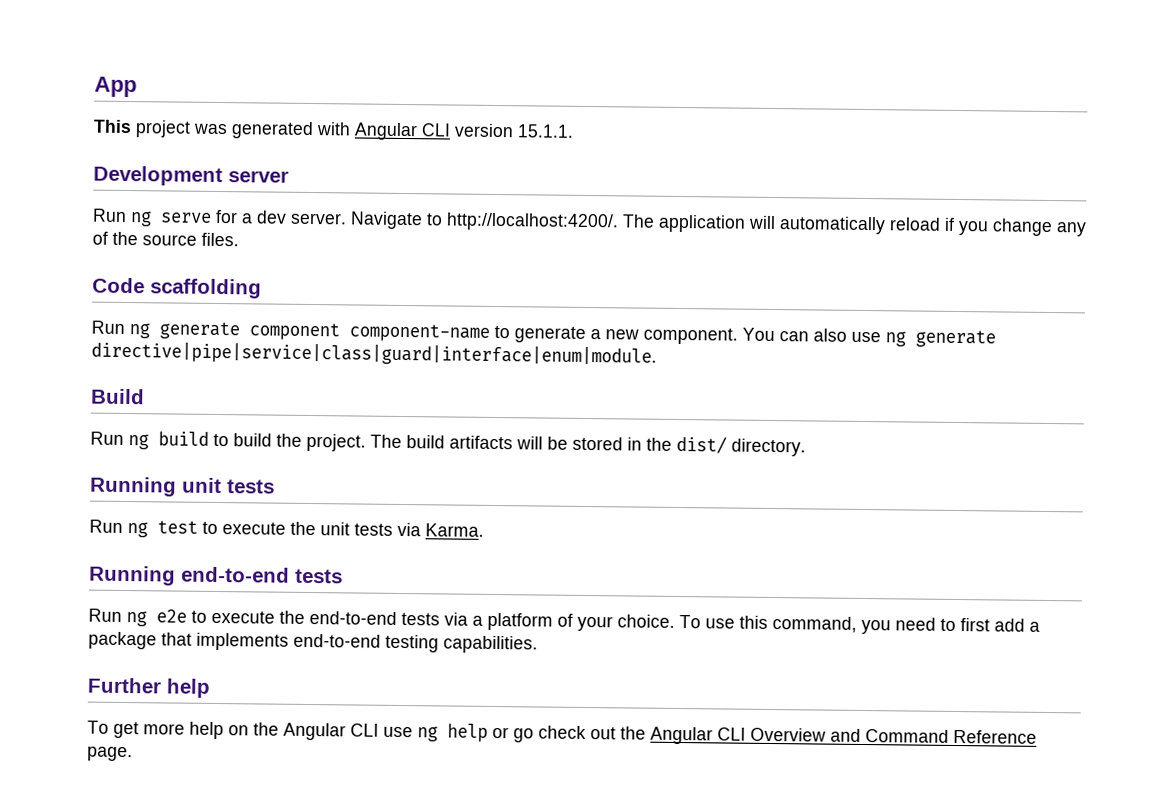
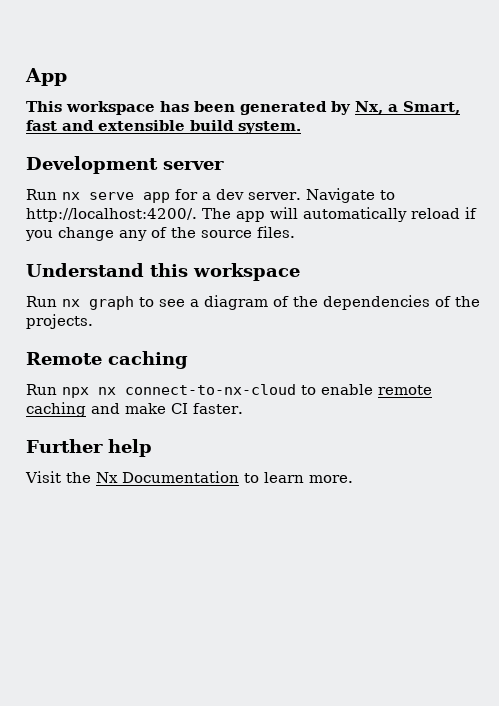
[135,120,574,141] project was generated with Angular CLI version 15.1.1. -> [66,101,460,115] [26,120,301,134] workspace has been generated by Nx, a Smart, fast and extensible build system.
[130,211,212,227] ng serve -> [62,192,170,203] nx serve app
[658,214,746,233] application -> [236,211,265,222] app
[92,277,262,299] [91,320,996,348] [91,341,657,367] [90,388,145,405] [90,431,806,457] [89,476,275,497] [89,519,484,538] [89,565,343,586] [88,608,1040,635] [88,631,538,654] [87,677,211,698] [87,720,1037,745] [87,746,133,762] Code scaffolding // Run ng generate component component-name to generate a new component. You can also use ng generate directive|pipe|service|class|guard|interface|enum|module. // Build // Run ng build to build the project. The build artifacts will be stored in the dist/ directory. // Running unit tests // Run ng test to execute the unit tests via Karma. // Running end-to-end tests // Run ng e2e to execute the end-to-end tests via a platform of your choice. To use this command, you need to first add a package that implements end-to-end testing capabilities. // Further help // To get more help on the Angular CLI use ng help or go check out the Angular CLI Overview and Command Reference page. -> [26,263,300,281] [26,295,480,310] [26,314,93,329] [26,351,188,369] [26,384,432,398] [26,402,243,417] [26,439,152,457] [25,471,353,483] Understand this workspace // Run nx graph to see a diagram of the dependencies of the projects. // Remote caching // Run npx nx connect-to-nx-cloud to enable remote caching and make CI faster. // Further help // Visit the Nx Documentation to learn more.

